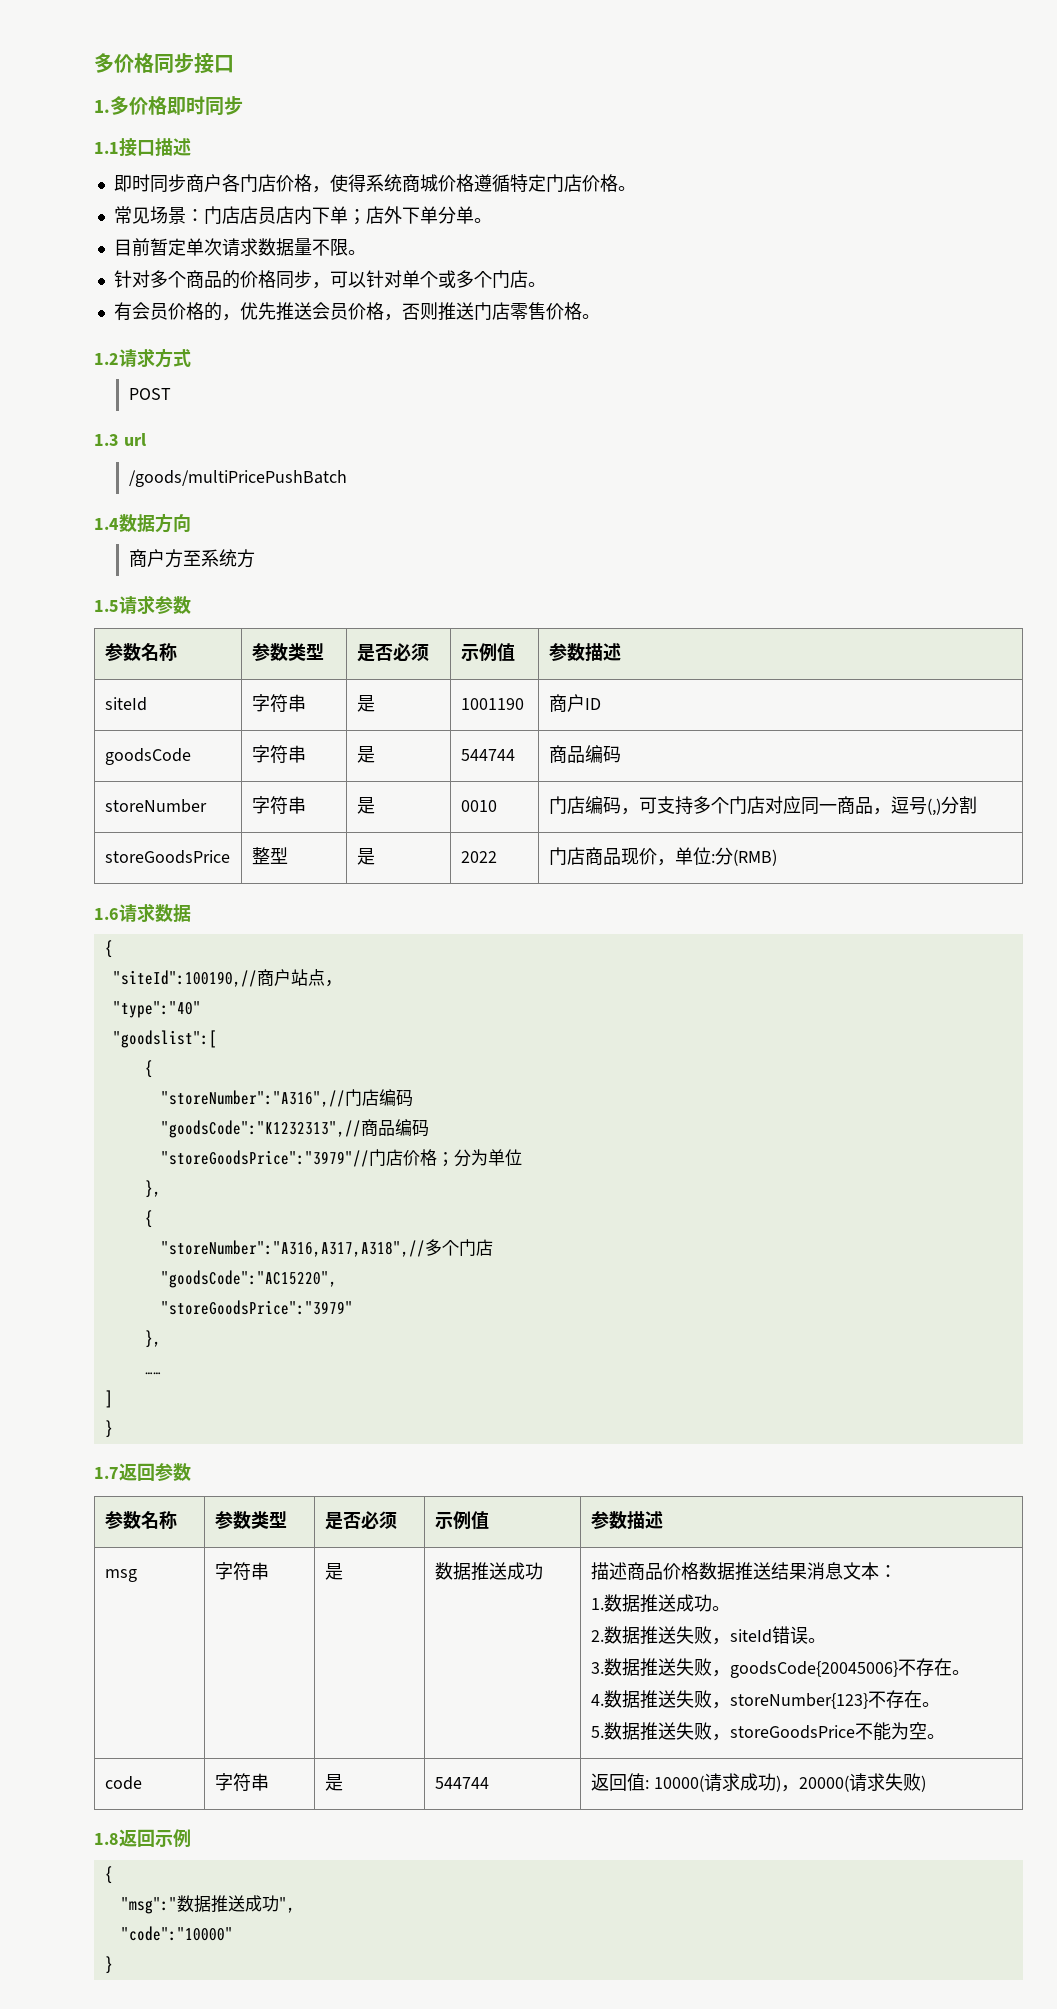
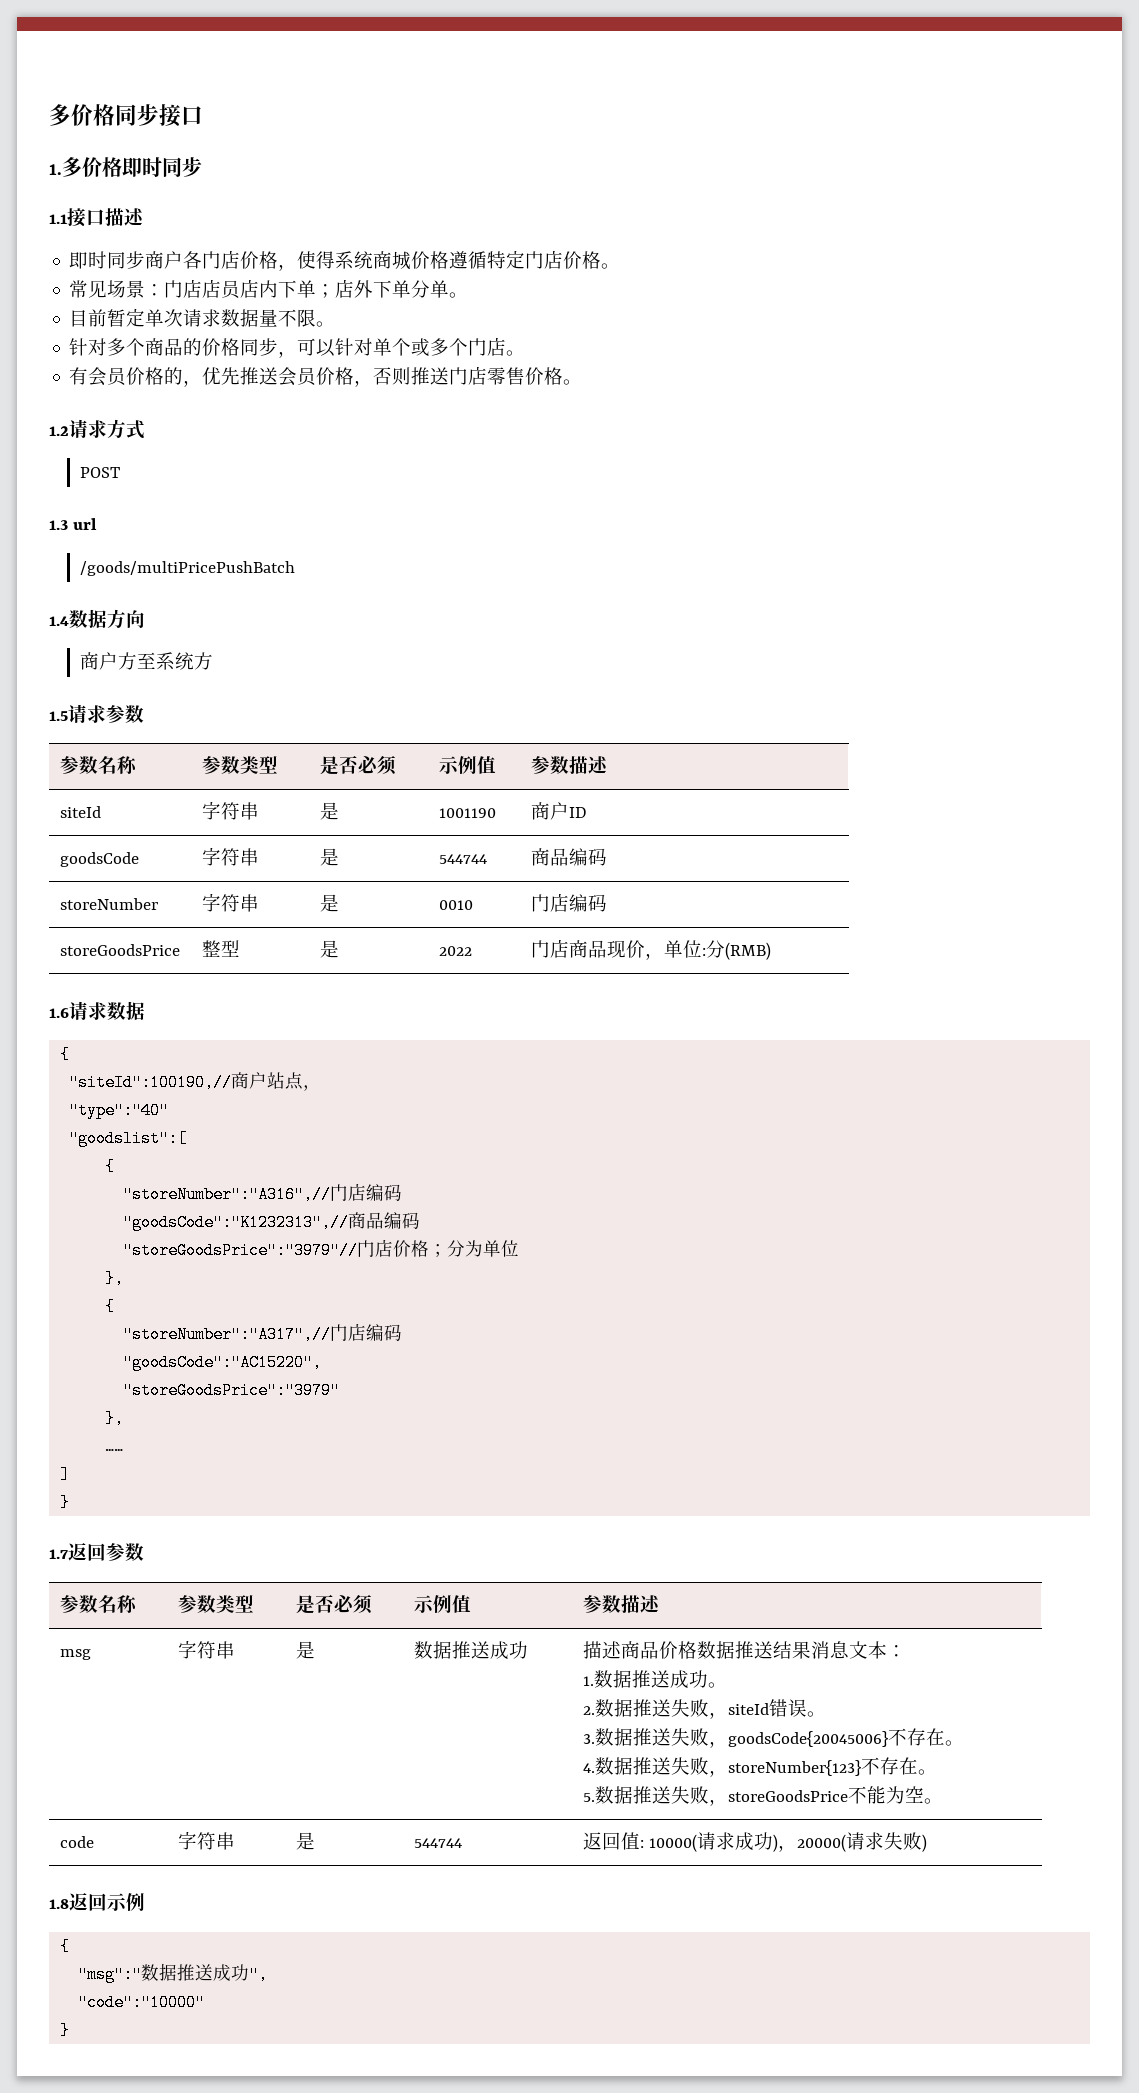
[620,796,977,816] ，可支持多个门店对应同一商品，逗号(,)分割 -> (607, 903) none
[160,1239,493,1257] "storeNumber":"A316,A317,A318",//多个门店 -> [123,1324,403,1343] "storeNumber":"A317",//门店编码

